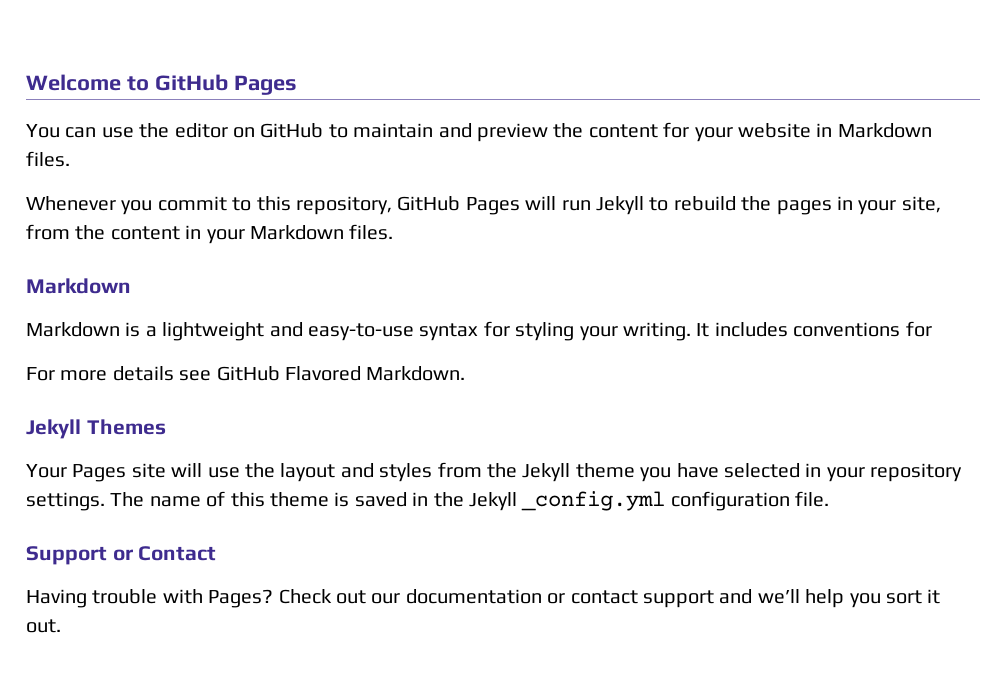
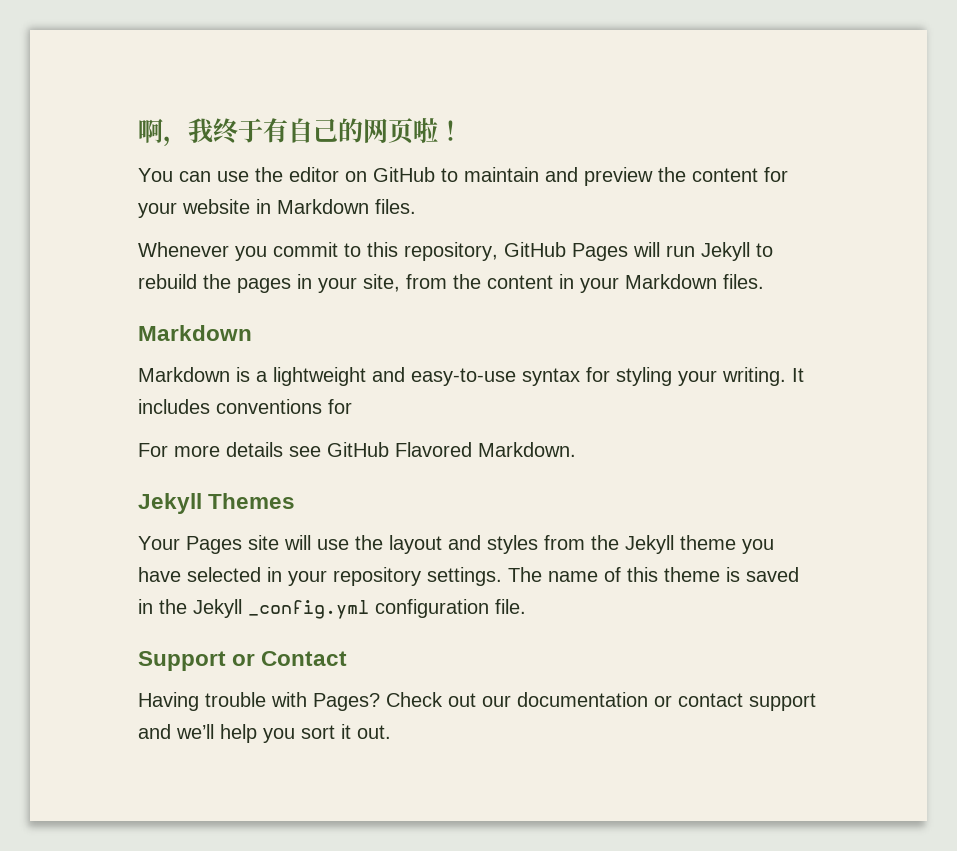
[26,74,297,95] Welcome to GitHub Pages -> [138,118,463,147] 啊，我终于有自己的网页啦！

